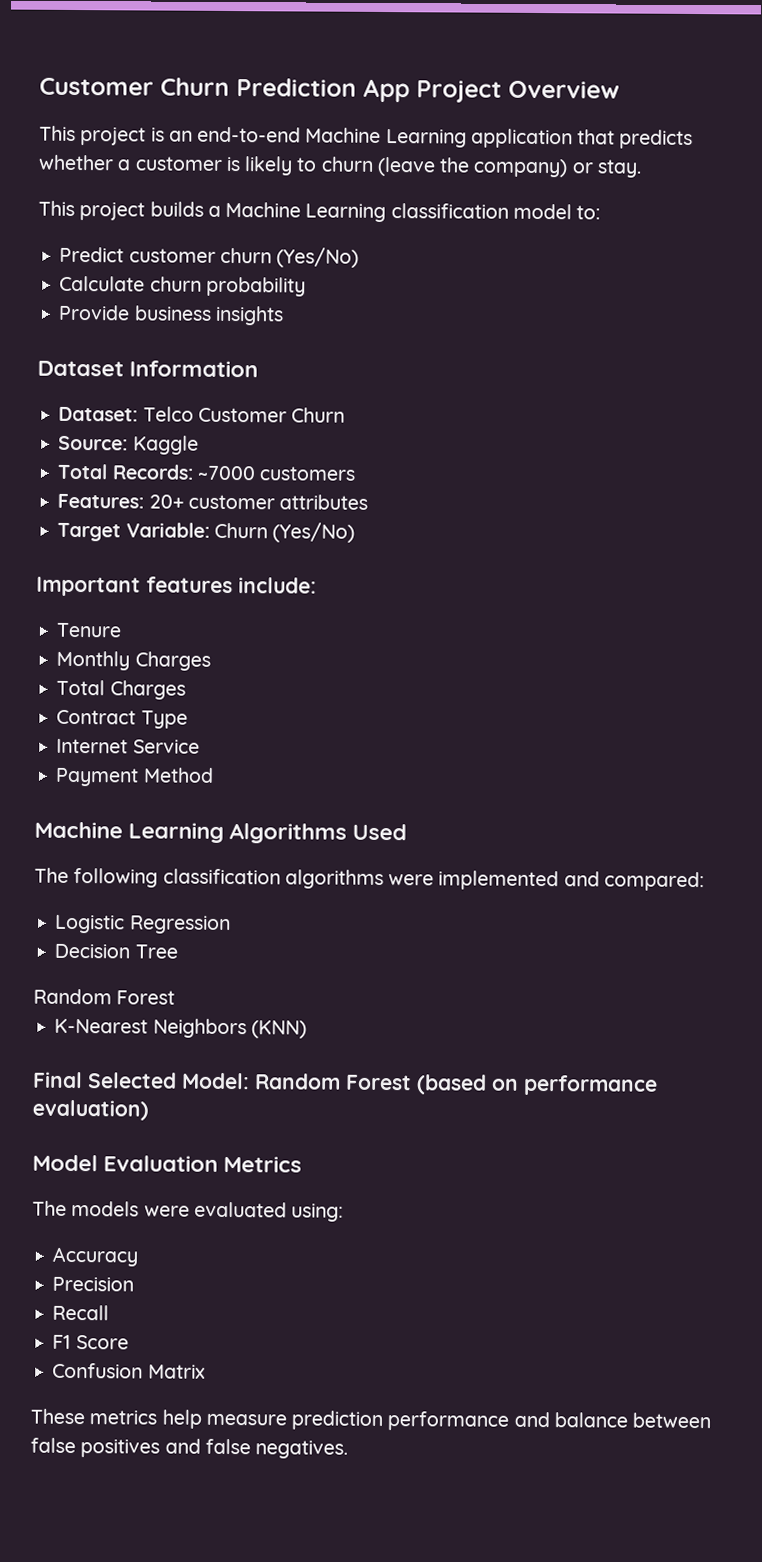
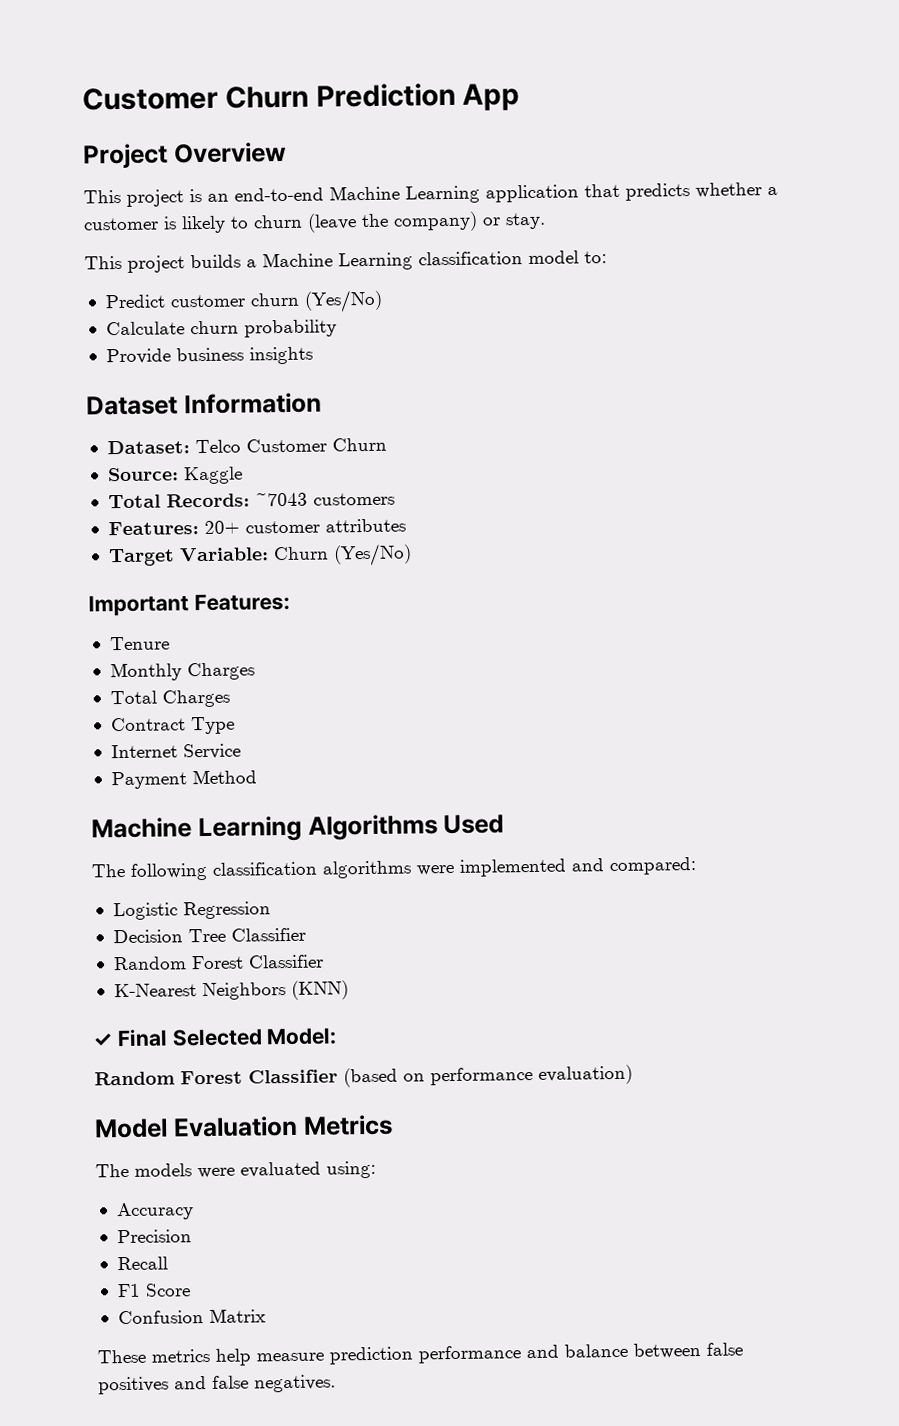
(410, 90) none -> (521, 97) //
[196,465,256,481] ~7000 -> [254,492,308,507] ~7043
[146,576,317,594] features include: -> [193,592,290,612] Features:
[33,988,176,1005] // Random Forest -> [230,927,306,942] [112,954,324,971] Classifier // Random Forest Classifier
(307, 1029) none -> [93,1033,113,1047] ✓
[255,1073,412,1091] Random Forest -> [94,1069,338,1086] // Random Forest Classifier

